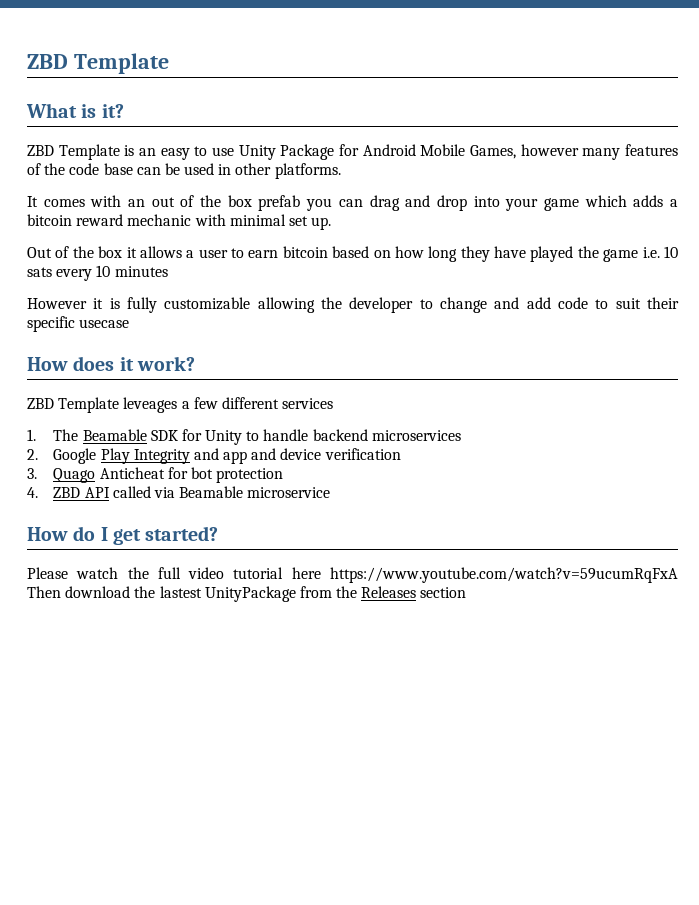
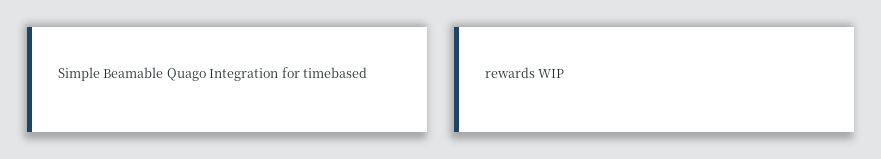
[27,53,169,74] [26,103,124,118] [27,144,678,160] [27,163,341,179] [27,195,679,211] [27,214,332,230] [27,246,679,262] [27,265,168,281] [27,297,680,313] [27,316,130,332] [27,356,195,371] [27,397,334,413] [27,429,461,445] [27,448,401,464] [27,467,284,483] [27,486,331,498] [27,526,219,545] [27,567,678,583] [27,586,467,602] ZBD Template // What is it? // ZBD Template is an easy to use Unity Package for Android Mobile Games, however many features of the code base can be used in other platforms. // It comes with an out of the box prefab you can drag and drop into your game which adds a bitcoin reward mechanic with minimal set up. // Out of the box it allows a user to earn bitcoin based on how long they have played the game i.e. 10 sats every 10 minutes // However it is fully customizable allowing the developer to change and add code to suit their specific usecase // How does it work? // ZBD Template leveages a few different services // 1. The Beamable SDK for Unity to handle backend microservices // 2. Google Play Integrity and app and device verification // 3. Quago Anticheat for bot protection // 4. ZBD API called via Beamable microservice // How do I get started? // Please watch the full video tutorial here https://www.youtube.com/watch?v=59ucumRqFxA Then download the lastest UnityPackage from the Releases section -> [58,67,565,81] Simple Beamable Quago Integration for timebased rewards WIP

